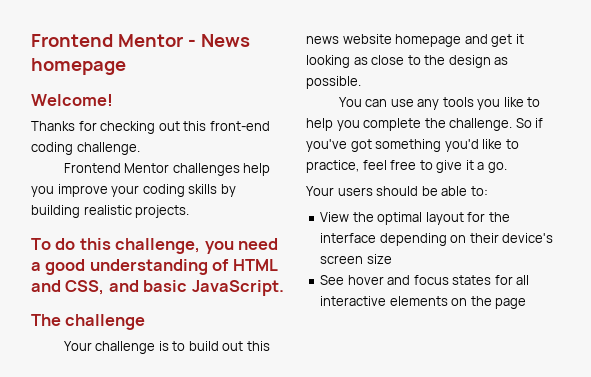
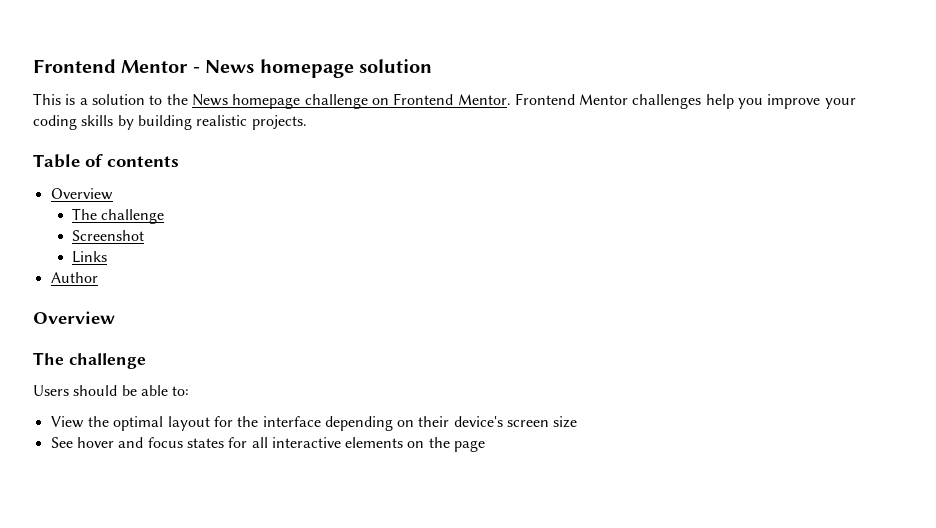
[31,94,113,106] [31,121,270,134] [31,142,140,155] // Welcome! // Thanks for checking out this front-end coding challenge. // -> [359,59,432,73] [33,93,511,109] solution // This is a solution to the News homepage challenge on Frontend Mentor.
[31,238,279,254] [31,259,278,275] [31,280,284,296] [31,314,146,330] [63,341,270,354] [306,34,524,47] [306,55,509,68] [306,76,361,89] [338,97,541,110] [306,118,544,131] [306,139,519,152] [306,160,507,173] [306,186,373,196] To do this challenge, you need a good understanding of HTML and CSS, and basic JavaScript. // The challenge // Your challenge is to build out this news website homepage and get it looking as close to the design as possible. // You can use any tools you like to help you complete the challenge. So if you've got something you'd like to practice, feel free to give it a go. // Your users -> [33,154,179,168] [50,188,113,200] [72,208,165,224] [72,230,145,241] [72,251,108,263] [50,272,98,283] [33,311,115,324] [33,352,146,369] [33,385,69,396] Table of contents // Overview // The challenge // Screenshot // Links // Author // Overview // The challenge // Users

